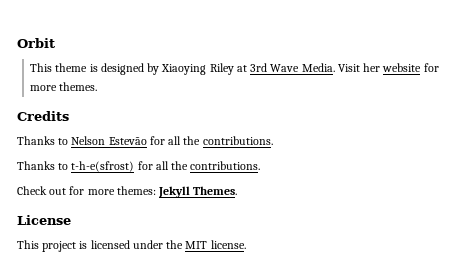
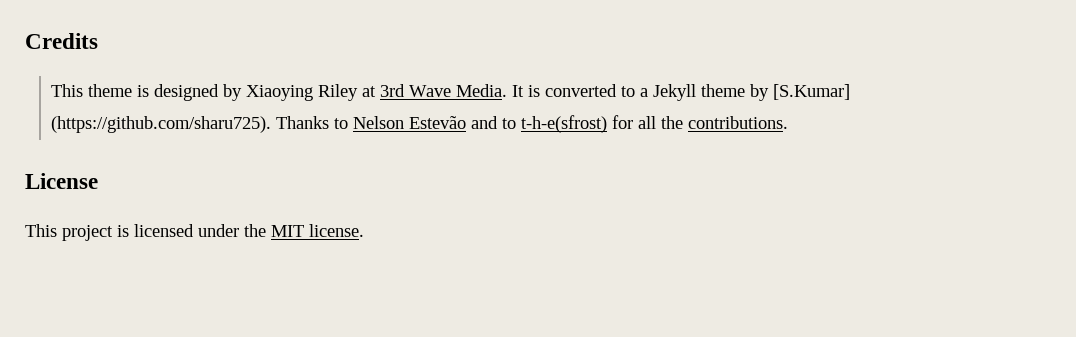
[17,38,55,48] Orbit -> [25,33,98,49] Credits
[337,63,439,72] [30,82,98,91] [17,111,69,121] [17,136,273,145] [17,161,55,170] Visit her website for more themes. // Credits // Thanks to Nelson Estevão for all the contributions. // Thanks -> [512,84,851,101] [51,116,499,133] It is converted to a Jekyll theme by [S.Kumar] (https://github.com/sharu725). Thanks to Nelson Estevão and
[17,186,238,198] // Check out for more themes: Jekyll Themes. -> (789, 122) none

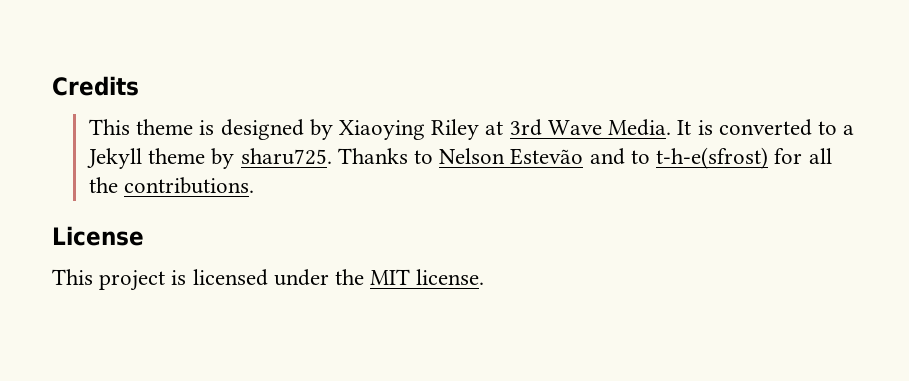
[773,84,851,100] [51,116,272,133] [S.Kumar] (https://github.com/sharu725). -> [240,148,332,165] sharu725.

